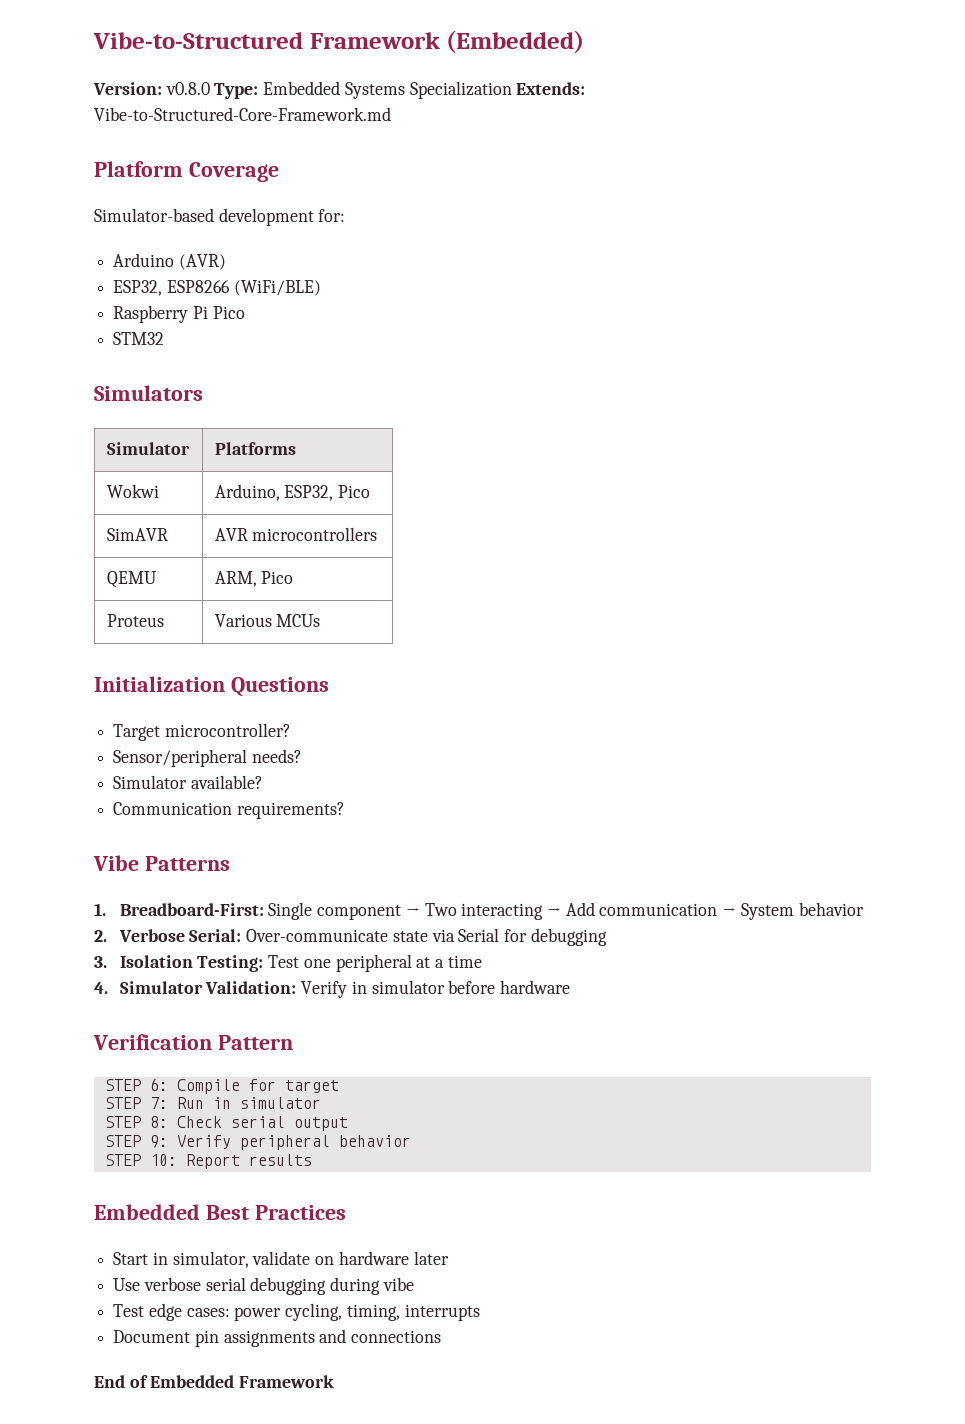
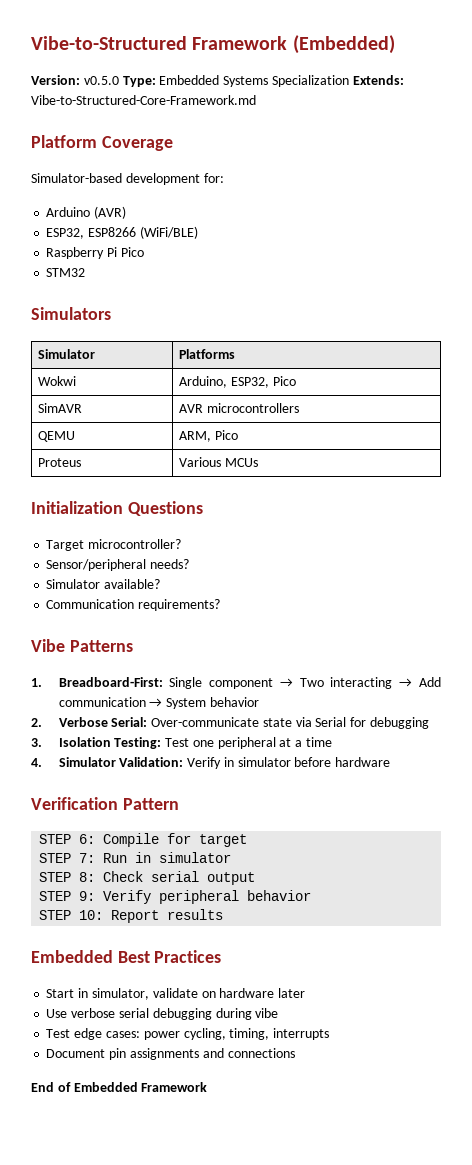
[165,82,210,95] v0.8.0 -> [83,76,119,85] v0.5.0

